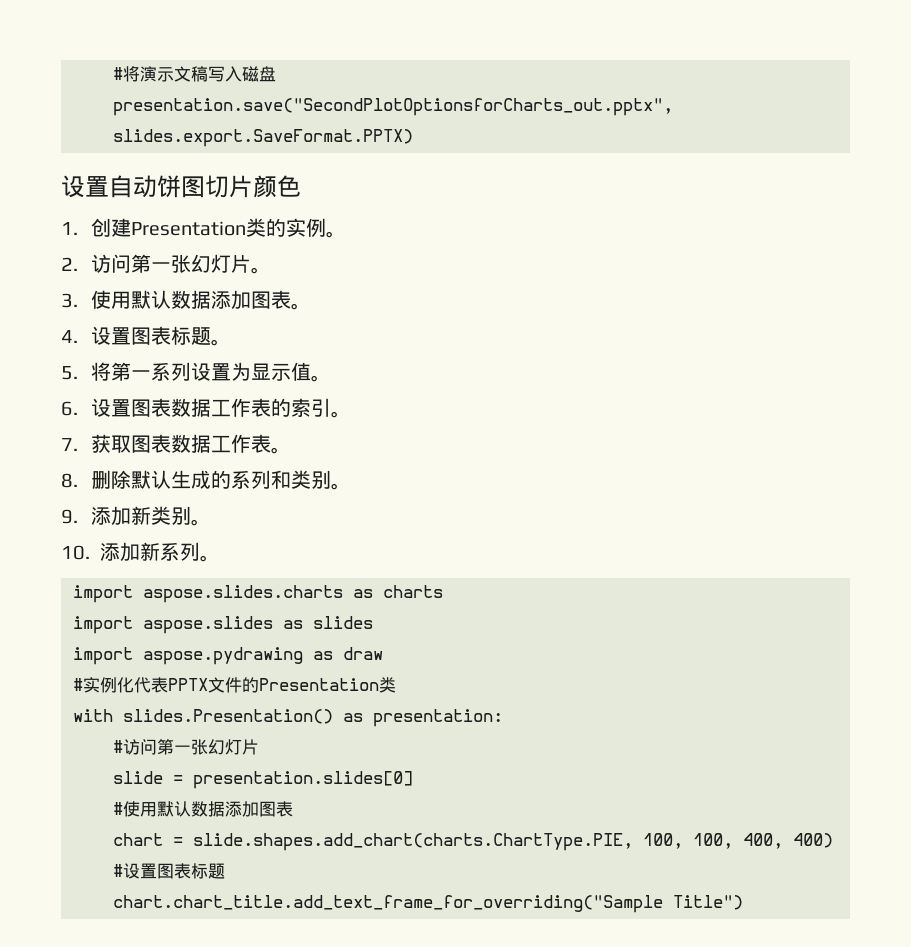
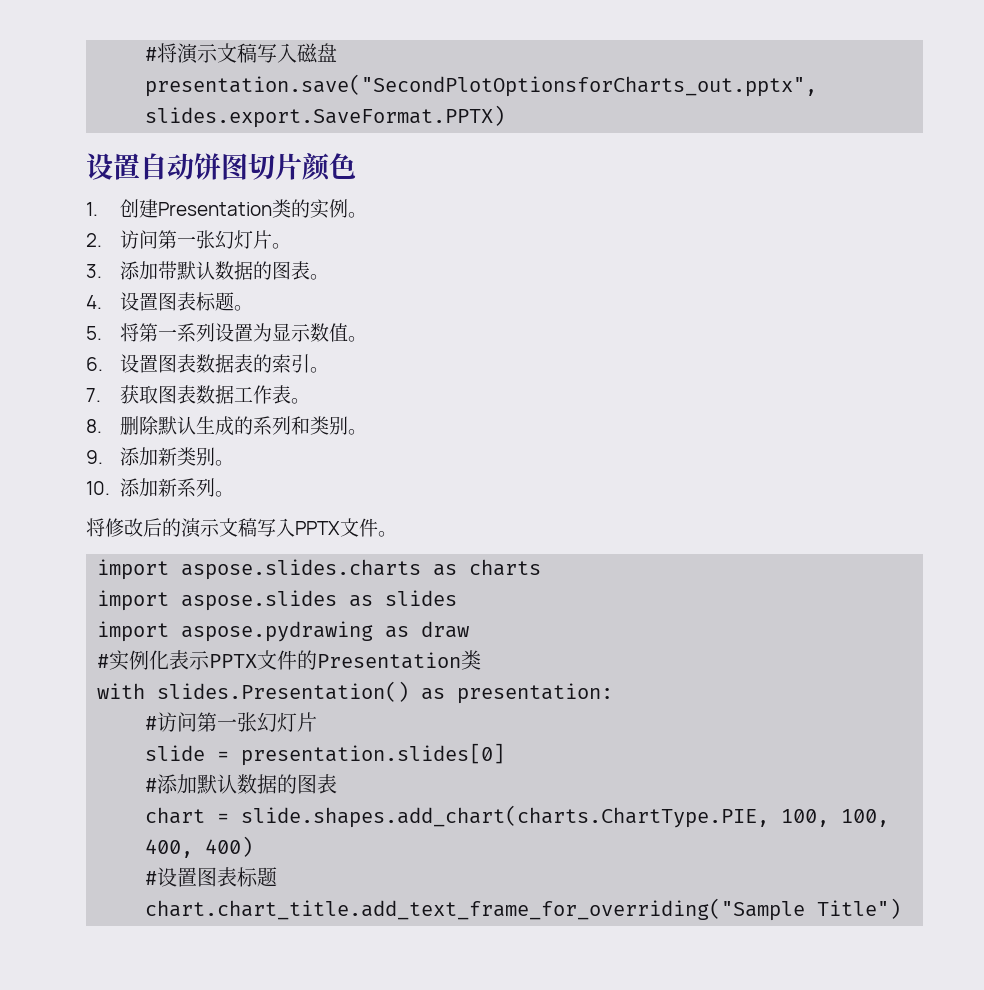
[90,290,251,310] 使用默认数据添加 -> [119,261,272,280] 添加带默认数据的
(291, 372) none -> [309,323,329,342] 数
[210,398,251,417] 工作 -> (234, 363) none
(220, 558) none -> [86,518,397,538] // 将修改后的演示文稿写入PPTX文件。
[134,677,168,693] 代表 -> [169,650,211,670] 表示
[123,801,259,817] 使用默认数据添加 -> [157,774,298,794] 添加默认数据的

